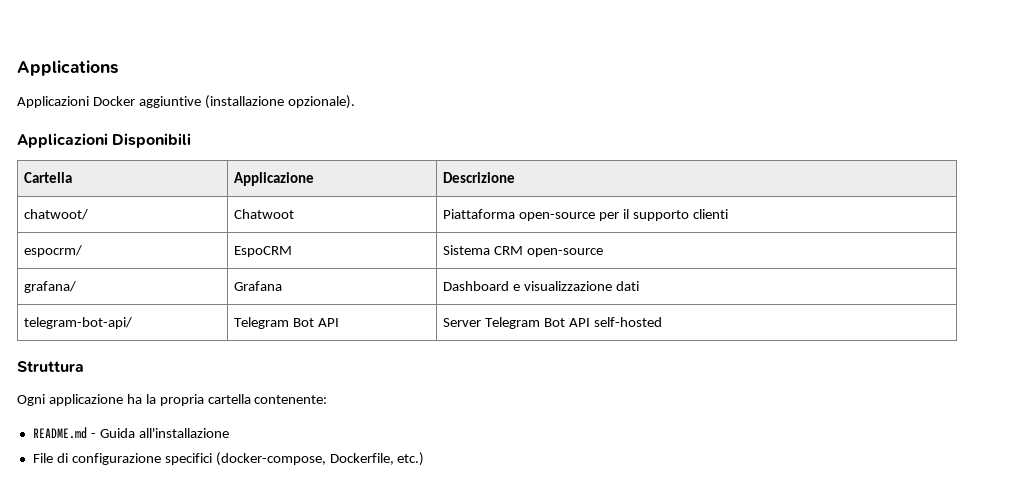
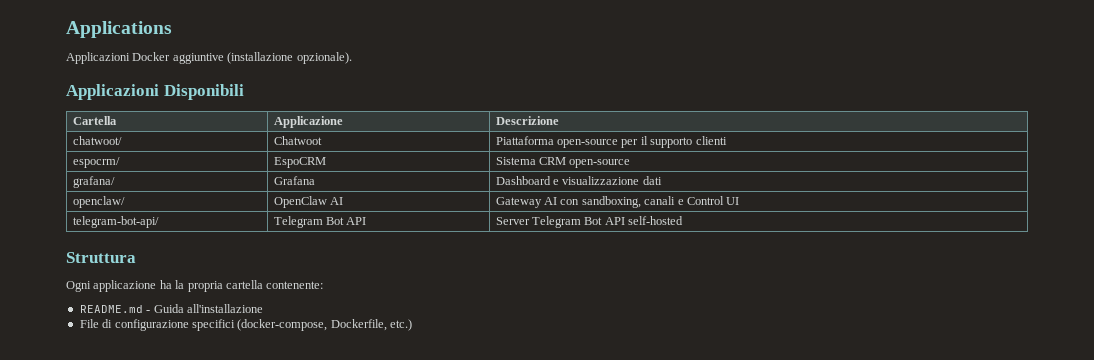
(640, 286) none -> [72,196,125,208] [273,196,344,208] [495,196,740,208] // openclaw/ | OpenClaw AI | Gateway AI con sandboxing, canali e Control UI

